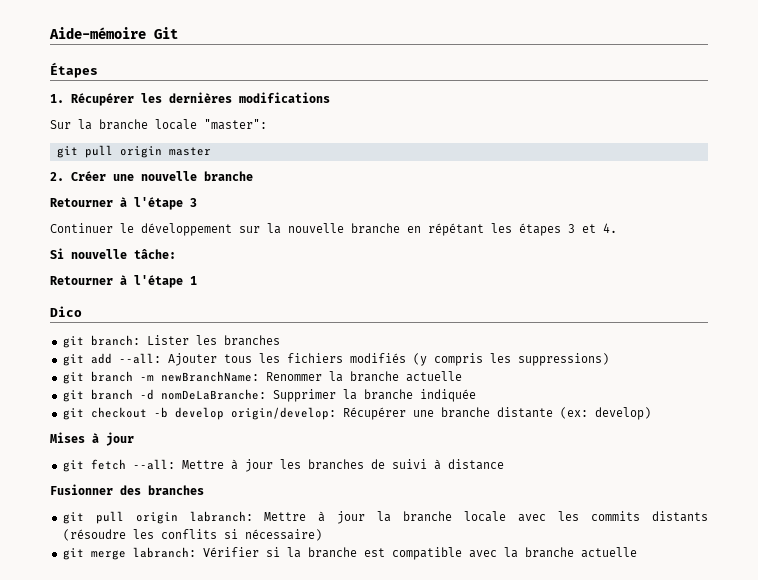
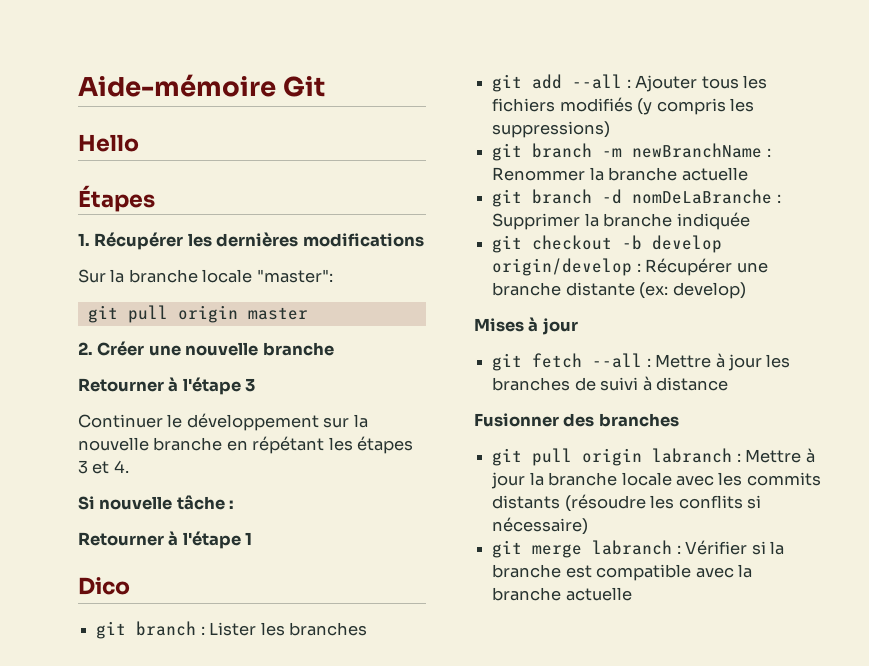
(178, 33) none -> [78,134,139,152] // Hello
[134,249,176,259] tâche: -> [176,495,235,510] tâche :
[90,335,140,346] branch: -> [136,621,205,636] branch :
[118,353,161,364] --all: -> [572,74,631,89] --all :
[160,371,259,382] newBranchName: -> [632,143,771,158] newBranchName :
[160,389,266,400] nomDeLaBranche: -> [632,189,781,204] nomDeLaBranche :
[230,407,336,420] origin/develop: -> [492,258,641,276] origin/develop :
[132,459,175,470] --all: -> [592,353,651,368] --all :
[189,511,253,522] labranch: -> [652,448,741,463] labranch :
[132,547,196,558] labranch: -> [592,540,681,555] labranch :

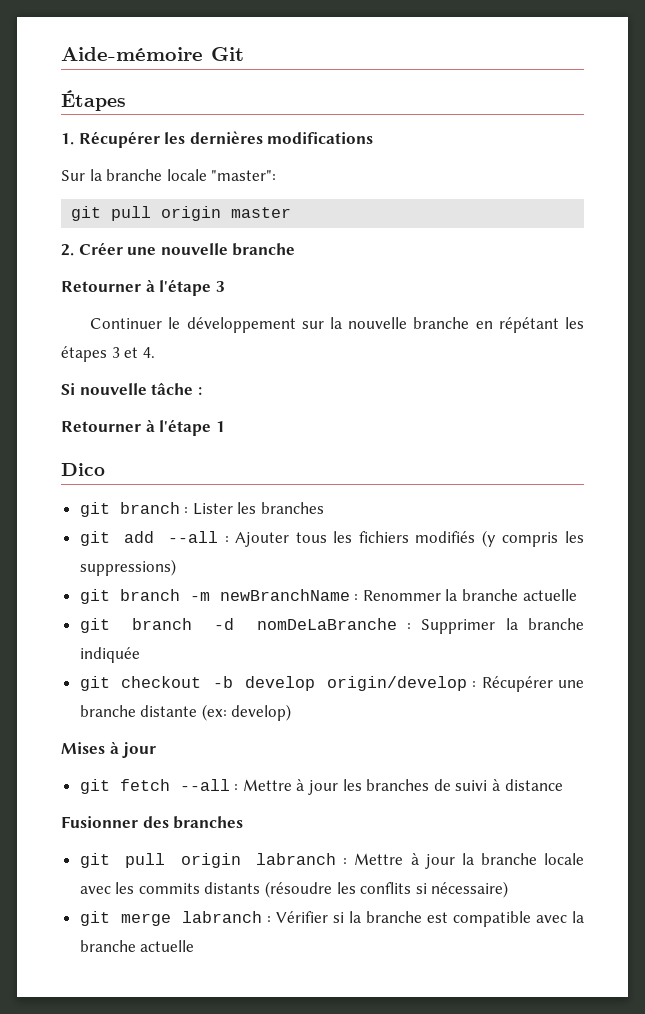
[78,134,139,152] // Hello -> (244, 54) none

